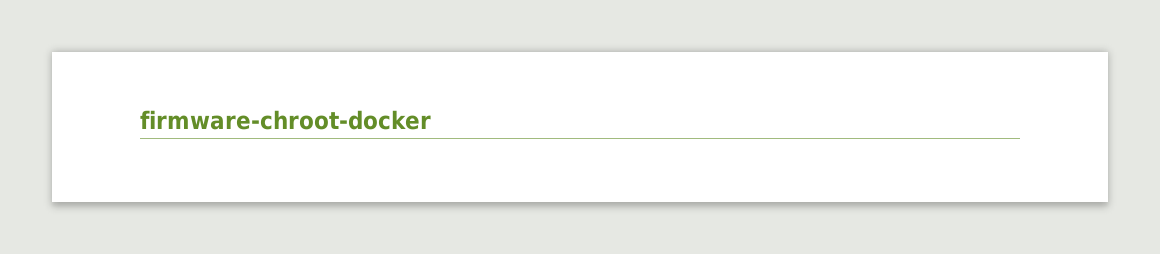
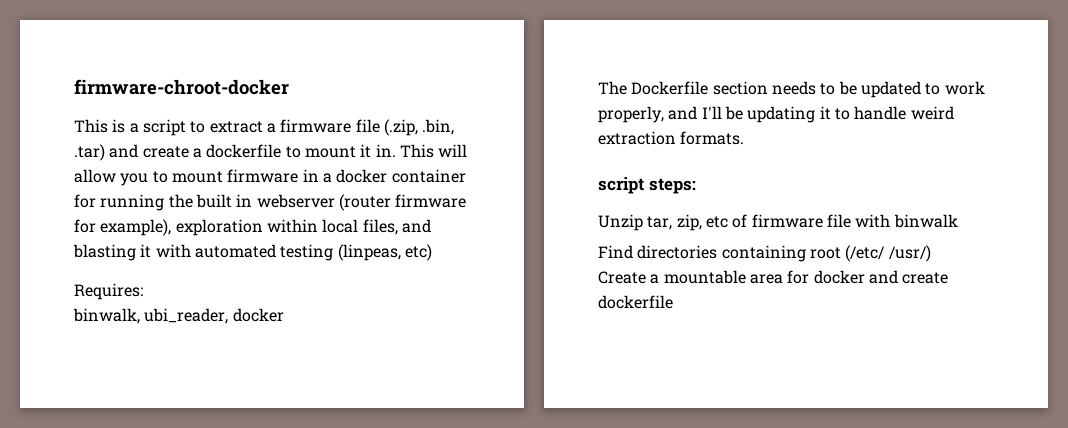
(431, 120) none -> [74,119,455,136] [74,144,468,161] [74,169,466,186] [74,194,467,211] [74,219,431,236] [73,244,432,261] [74,283,143,300] [73,308,284,324] [598,81,985,98] [598,106,954,123] [598,131,745,145] [598,177,696,194] [598,214,958,231] [598,245,931,262] [598,270,949,284] [598,295,673,309] // This is a script to extract a firmware file (.zip, .bin, .tar) and create a dockerfile to mount it in. This will allow you to mount firmware in a docker container for running the built in webserver (router firmware for example), exploration within local files, and blasting it with automated testing (linpeas, etc) // Requires: // binwalk, ubi_reader, docker // The Dockerfile section needs to be updated to work properly, and I'll be updating it to handle weird extraction formats. // script steps: // Unzip tar, zip, etc of firmware file with binwalk // Find directories containing root (/etc/ /usr/) // Create a mountable area for docker and create dockerfile

